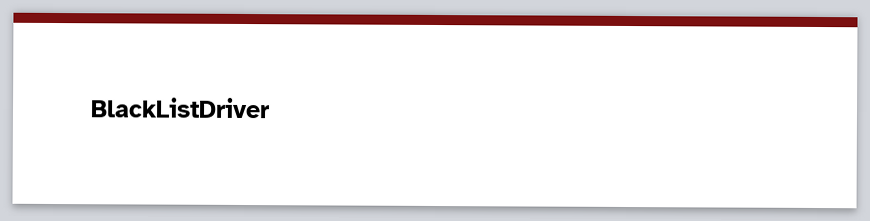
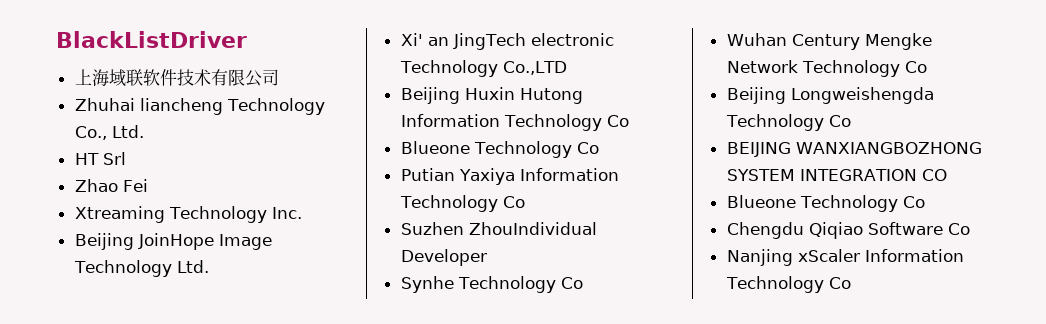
(270, 108) none -> [74,69,279,87] [74,98,325,115] [74,125,144,140] [74,152,126,165] [74,179,148,192] [74,206,302,223] [74,233,272,250] [73,260,209,277] [400,33,614,50] [399,60,567,77] [400,87,583,104] [400,114,629,131] [400,141,599,158] [400,168,619,185] [399,195,525,212] [400,222,597,235] [400,249,487,266] [400,276,583,293] [726,33,932,50] [726,60,927,77] [726,87,934,104] [725,114,851,131] [726,142,982,157] [726,169,947,181] [726,195,925,212] [726,222,970,239] [726,249,964,266] [725,276,851,293] // 上海域联软件技术有限公司 // Zhuhai liancheng Technology Co., Ltd. // HT Srl // Zhao Fei // Xtreaming Technology Inc. // Beijing JoinHope Image Technology Ltd. // Xi' an JingTech electronic Technology Co.,LTD // Beijing Huxin Hutong Information Technology Co // Blueone Technology Co // Putian Yaxiya Information Technology Co // Suzhen ZhouIndividual Developer // Synhe Technology Co // Wuhan Century Mengke Network Technology Co // Beijing Longweishengda Technology Co // BEIJING WANXIANGBOZHONG SYSTEM INTEGRATION CO // Blueone Technology Co // Chengdu Qiqiao Software Co // Nanjing xScaler Information Technology Co

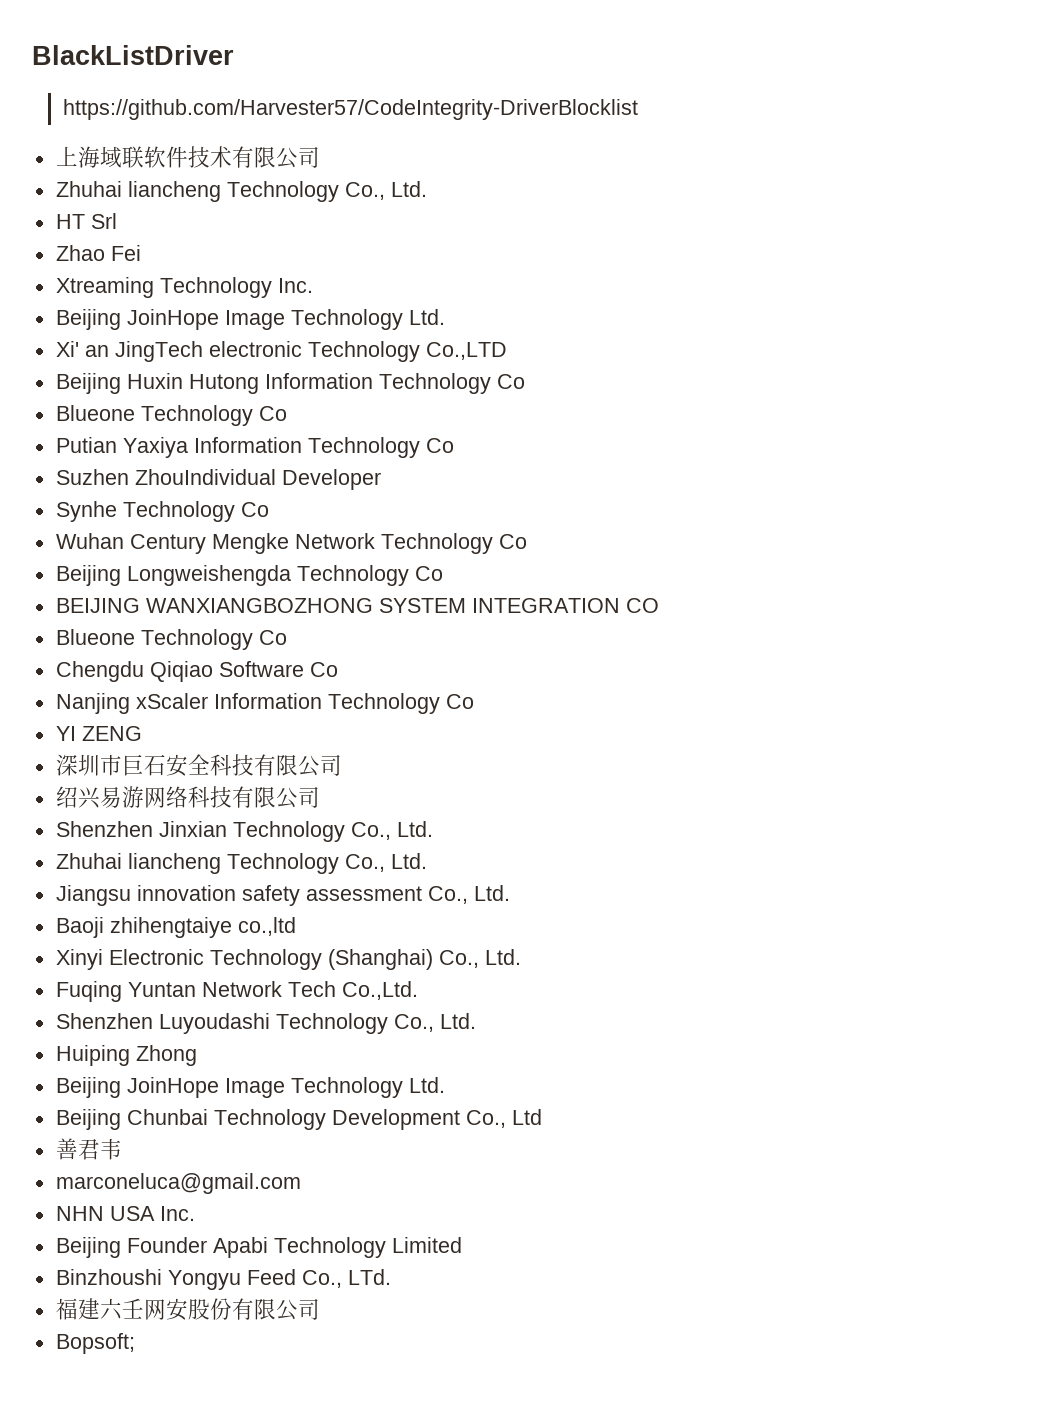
(247, 39) none -> [62,99,638,120] // https://github.com/Harvester57/CodeIntegrity-DriverBlocklist
(851, 283) none -> [55,726,142,741] [55,754,342,777] [55,786,320,809] [55,821,433,842] [55,853,427,874] [55,885,510,906] [55,917,296,938] [55,949,521,970] [55,981,418,1002] [55,1013,476,1034] [55,1045,197,1066] [55,1077,445,1098] [55,1109,542,1130] [55,1138,122,1160] [55,1173,301,1194] [55,1206,195,1221] [55,1237,462,1258] [55,1269,391,1290] [55,1298,320,1321] [55,1333,135,1354] // YI ZENG // 深圳市巨石安全科技有限公司 // 绍兴易游网络科技有限公司 // Shenzhen Jinxian Technology Co., Ltd. // Zhuhai liancheng Technology Co., Ltd. // Jiangsu innovation safety assessment Co., Ltd. // Baoji zhihengtaiye co.,ltd // Xinyi Electronic Technology (Shanghai) Co., Ltd. // Fuqing Yuntan Network Tech Co.,Ltd. // Shenzhen Luyoudashi Technology Co., Ltd. // Huiping Zhong // Beijing JoinHope Image Technology Ltd. // Beijing Chunbai Technology Development Co., Ltd // 善君韦 // marconeluca@gmail.com // NHN USA Inc. // Beijing Founder Apabi Technology Limited // Binzhoushi Yongyu Feed Co., LTd. // 福建六壬网安股份有限公司 // Bopsoft;

